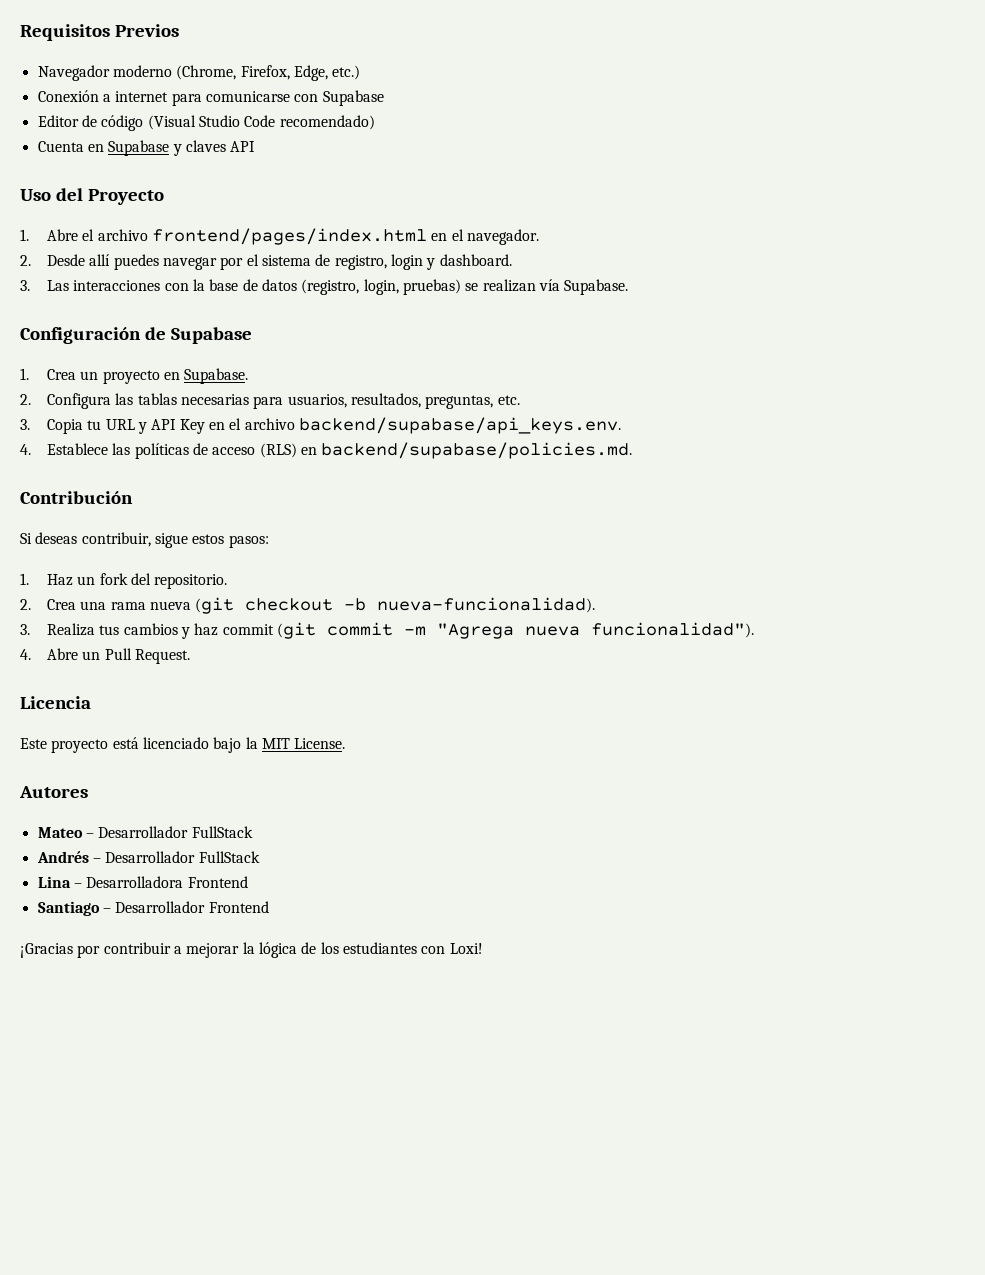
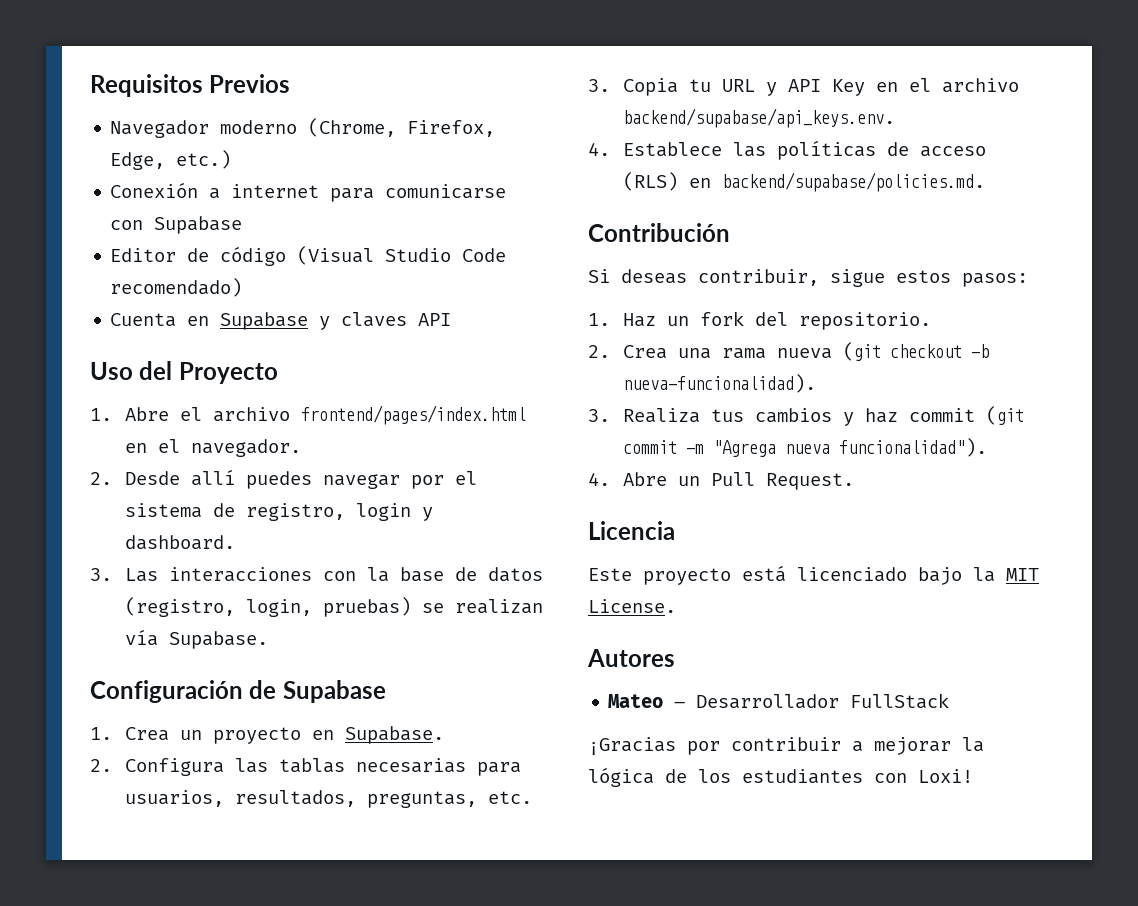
[36,851,260,863] [37,876,248,888] [37,901,269,916] // Andrés – Desarrollador FullStack // Lina – Desarrolladora Frontend // Santiago – Desarrollador Frontend -> (950, 701) none

